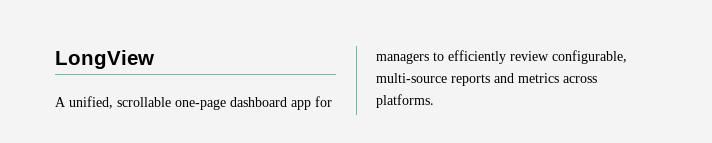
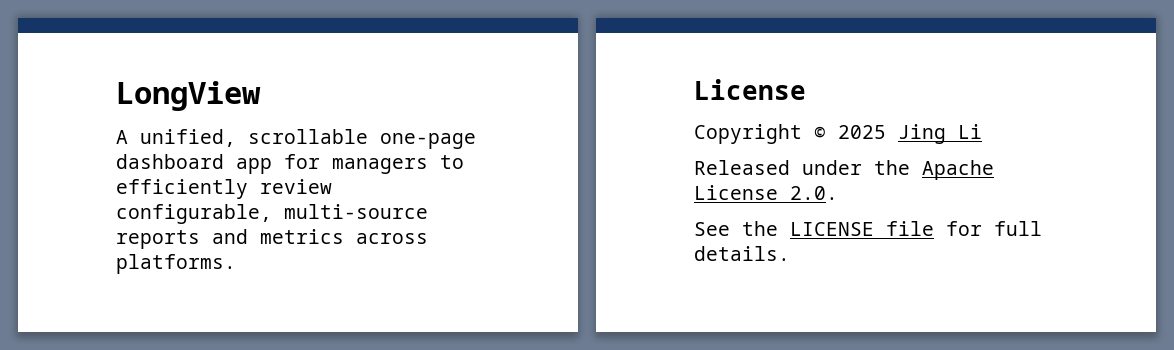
(434, 101) none -> [694,79,806,100] [694,124,982,144] [694,160,994,180] [694,185,838,200] [694,221,1042,236] [694,246,790,261] // License // Copyright © 2025 Jing Li // Released under the Apache License 2.0. // See the LICENSE file for full details.

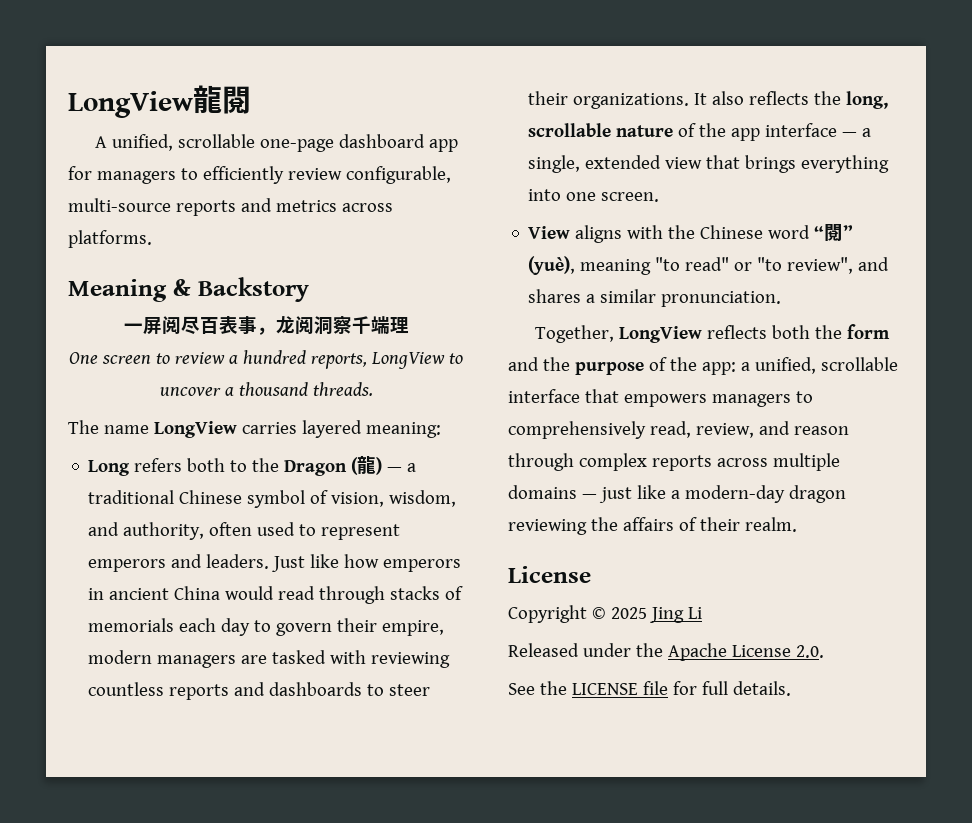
[116,81,261,111] LongView -> [68,85,251,118] LongView龍閱
(236, 264) none -> [68,277,309,302] [123,316,409,335] [69,350,463,369] [159,382,373,396] [68,420,441,438] [88,455,417,476] [88,490,457,508] [88,522,401,540] [88,554,462,572] [88,586,464,604] [88,618,445,636] [88,650,451,668] [88,682,431,700] [528,91,889,109] [528,123,872,141] [528,155,890,173] [528,189,660,202] [528,224,854,243] [528,256,890,275] [528,289,782,307] [534,324,890,343] [508,357,898,375] [508,389,813,407] [508,421,849,439] [508,453,840,471] [508,485,846,503] [508,517,797,535] // Meaning & Backstory // 一屏阅尽百表事，龙阅洞察千端理 // One screen to review a hundred reports, LongView to uncover a thousand threads. // The name LongView carries layered meaning: // Long refers both to the Dragon (龍) — a traditional Chinese symbol of vision, wisdom, and authority, often used to represent emperors and leaders. Just like how emperors in ancient China would read through stacks of memorials each day to govern their empire, modern managers are tasked with reviewing countless reports and dashboards to steer their organizations. It also reflects the long, scrollable nature of the app interface — a single, extended view that brings everything into one screen. // View aligns with the Chinese word “閱” (yuè), meaning "to read" or "to review", and shares a similar pronunciation. // Together, LongView reflects both the form and the purpose of the app: a unified, scrollable interface that empowers managers to comprehensively read, review, and reason through complex reports across multiple domains — just like a modern-day dragon reviewing the affairs of their realm.

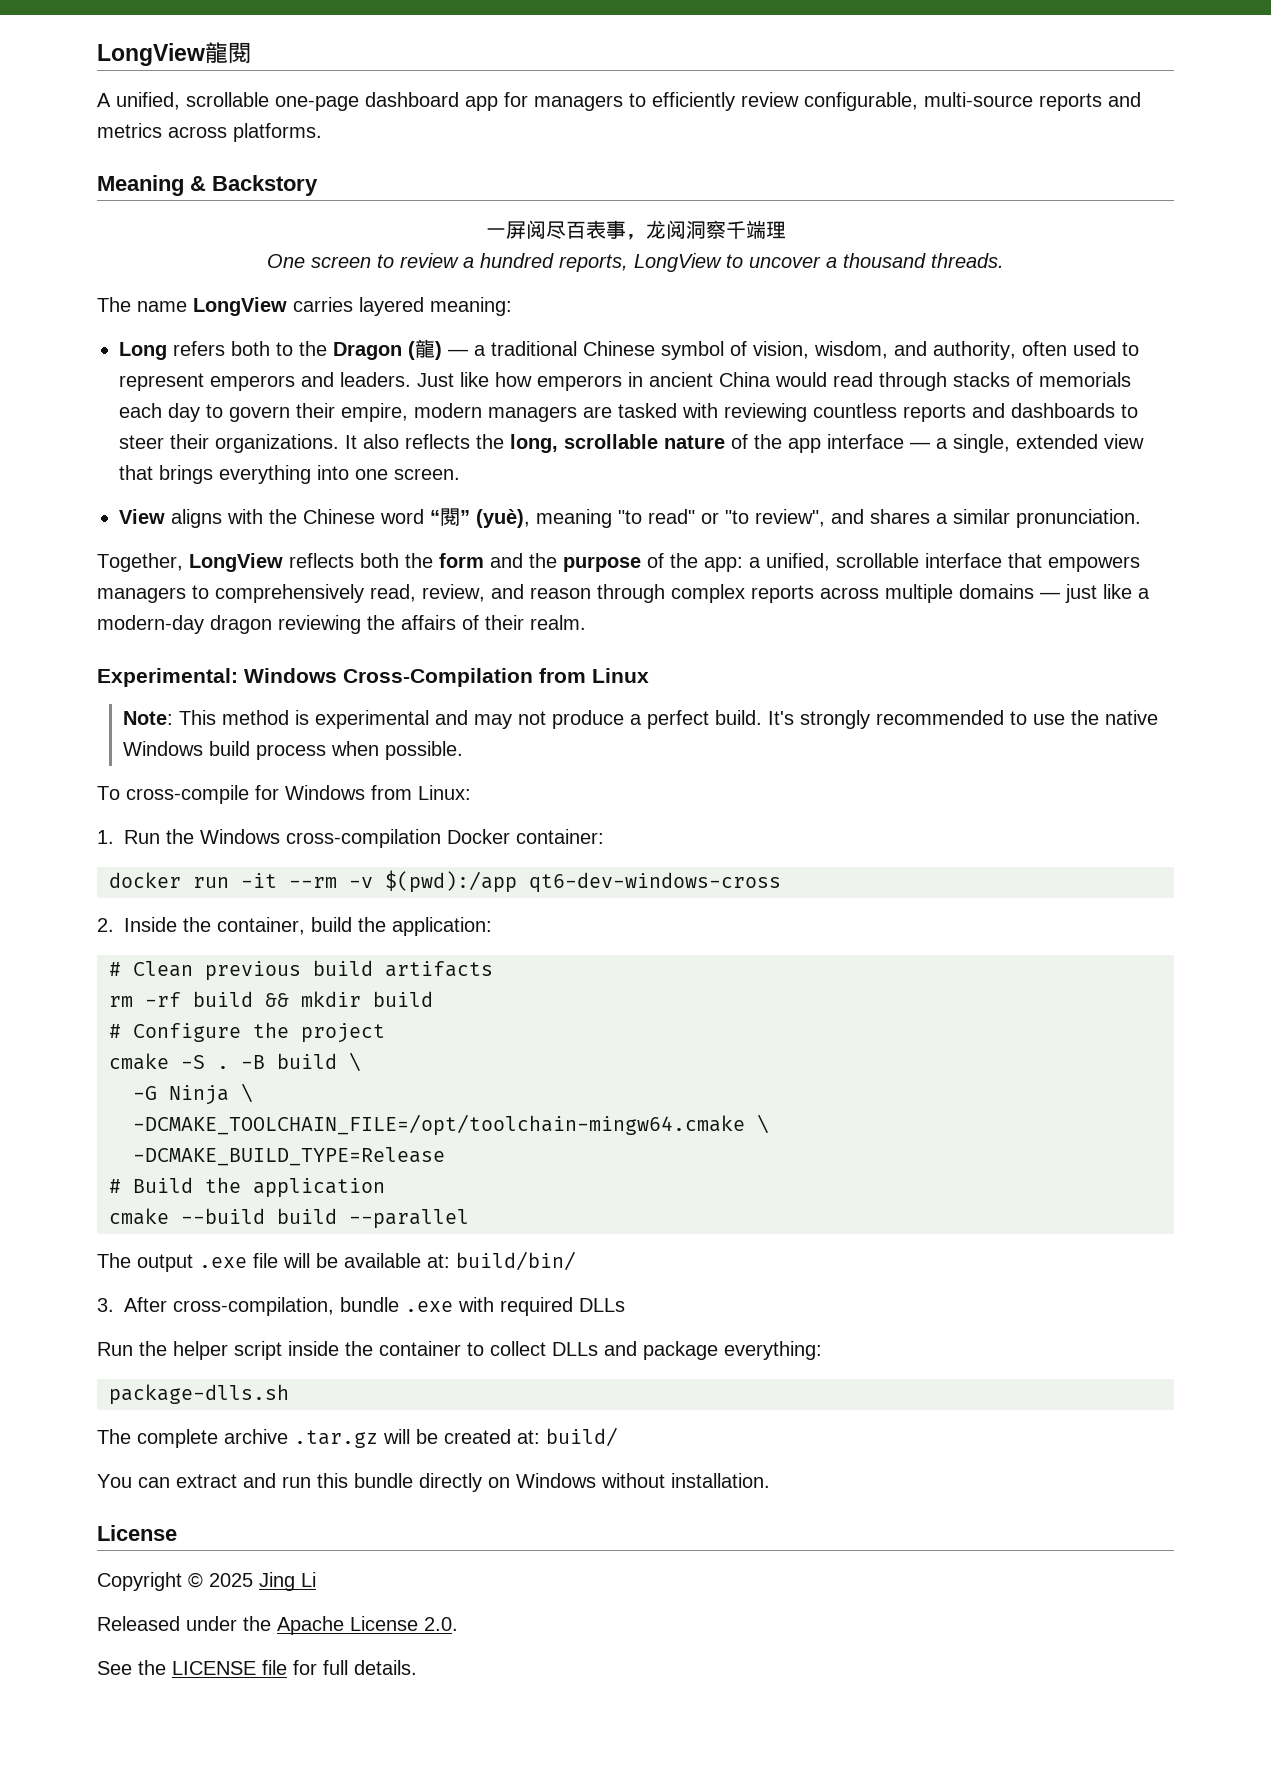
(797, 524) none -> [97,668,649,687] [122,710,1158,729] [122,741,463,760] [97,785,471,804] [97,829,604,848] [109,870,781,893] [97,917,492,936] [109,960,493,981] [109,991,433,1007] [109,1022,385,1043] [109,1052,361,1072] [133,1083,253,1105] [133,1114,769,1136] [133,1147,445,1166] [109,1177,385,1198] [109,1208,469,1229] [97,1251,576,1272] [97,1297,625,1316] [97,1341,822,1360] [109,1384,289,1405] [97,1427,618,1448] [97,1473,770,1492] // Experimental: Windows Cross-Compilation from Linux // Note: This method is experimental and may not produce a perfect build. It's strongly recommended to use the native Windows build process when possible. // To cross-compile for Windows from Linux: // 1. Run the Windows cross-compilation Docker container: // docker run -it --rm -v $(pwd):/app qt6-dev-windows-cross // 2. Inside the container, build the application: // # Clean previous build artifacts // rm -rf build && mkdir build // # Configure the project // cmake -S . -B build \ // -G Ninja \ // -DCMAKE_TOOLCHAIN_FILE=/opt/toolchain-mingw64.cmake \ // -DCMAKE_BUILD_TYPE=Release // # Build the application // cmake --build build --parallel // The output .exe file will be available at: build/bin/ // 3. After cross-compilation, bundle .exe with required DLLs // Run the helper script inside the container to collect DLLs and package everything: // package-dlls.sh // The complete archive .tar.gz will be created at: build/ // You can extract and run this bundle directly on Windows without installation.

